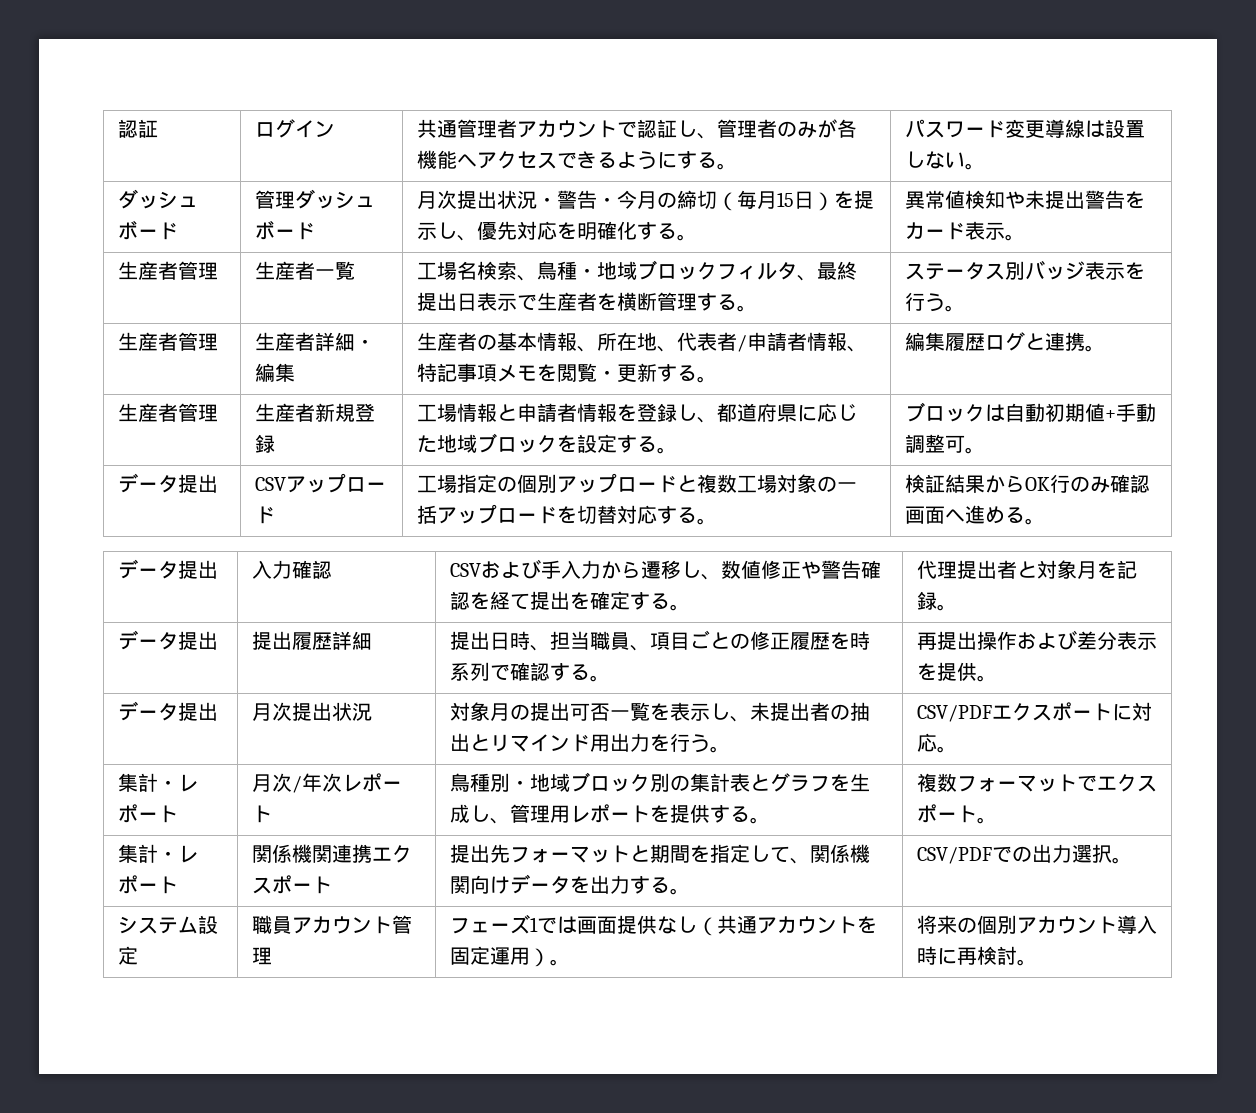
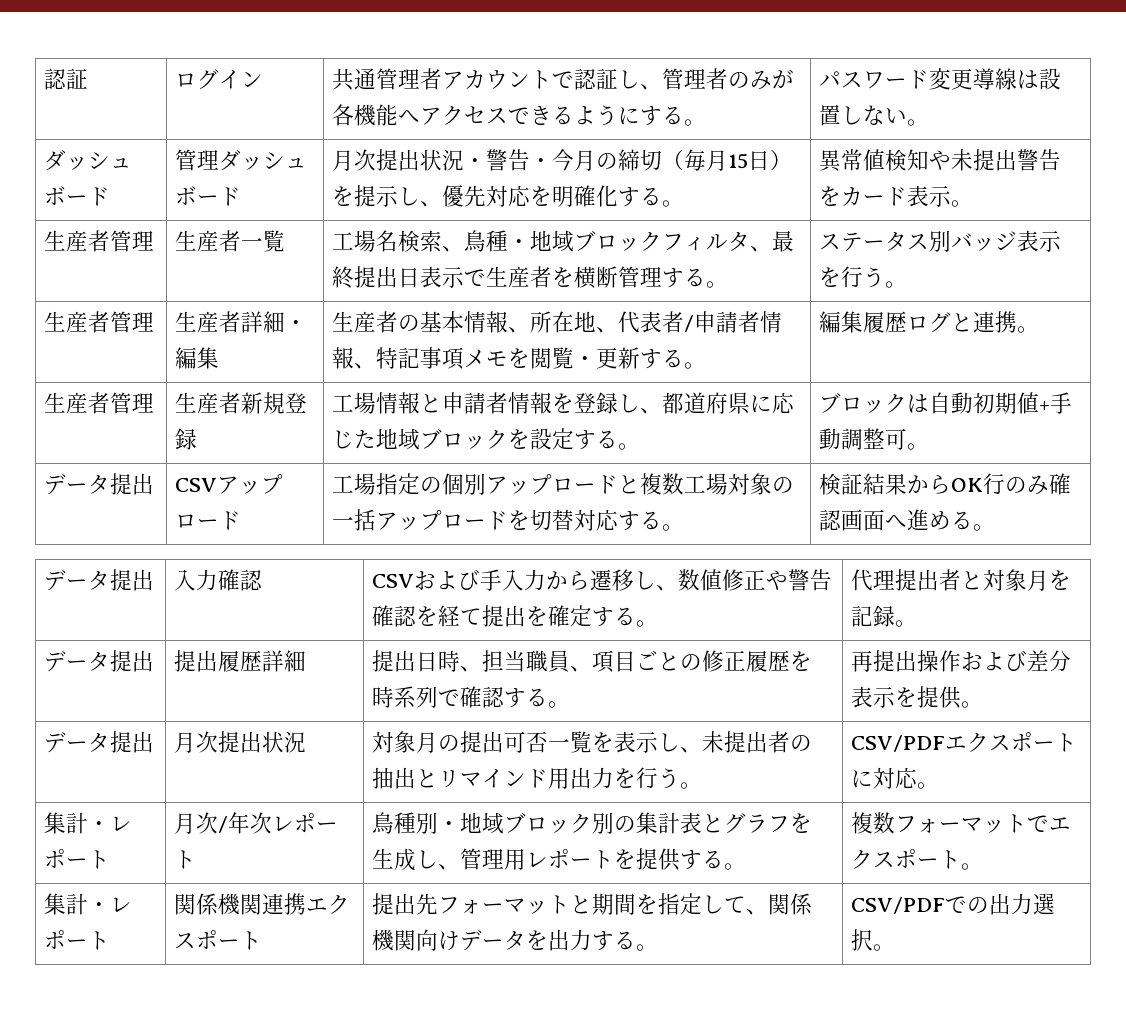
[117,915,218,934] [117,946,138,965] [251,915,412,934] [251,947,272,965] [449,914,877,936] [449,946,570,967] [916,915,1157,934] [916,946,1037,966] // システム設定 | 職員アカウント管理 | フェーズ1では画面提供なし（共通アカウントを固定運用）。 | 将来の個別アカウント導入時に再検討。 -> (896, 947) none

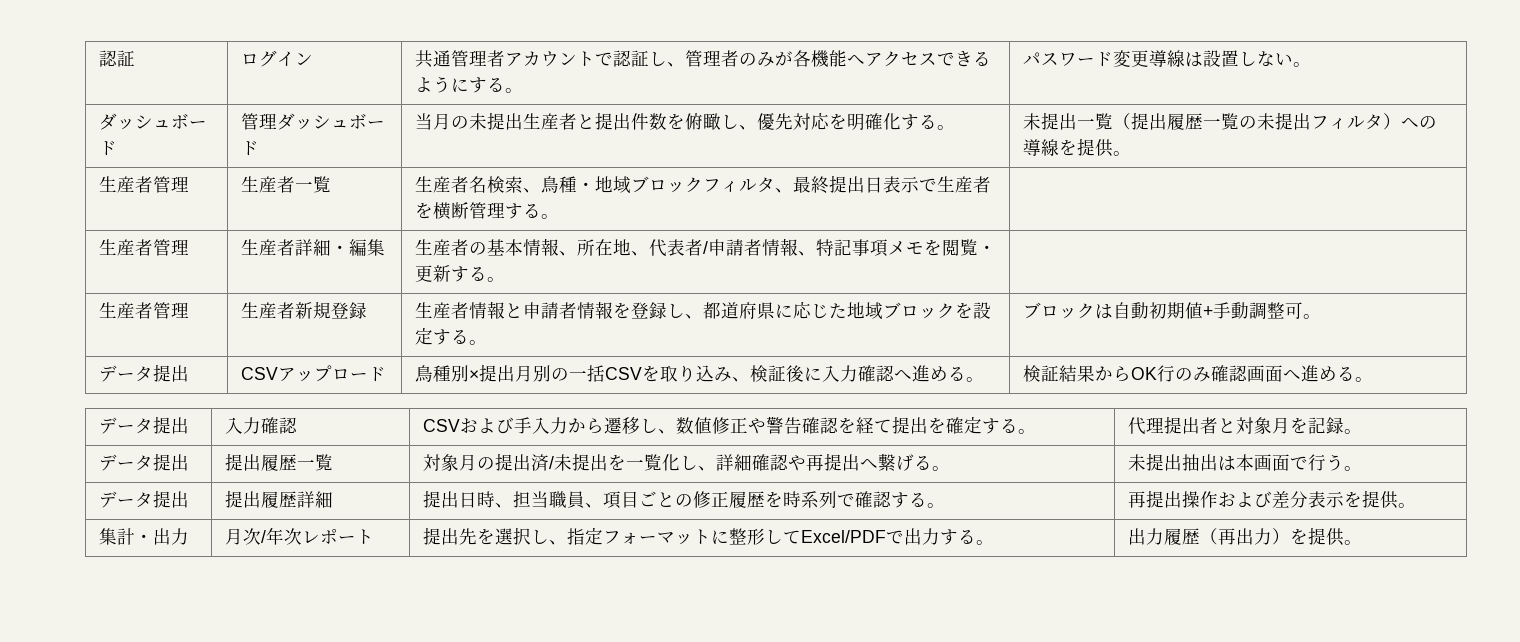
[332,149,793,171] [332,185,399,207] 月次提出状況・警告・今月の締切（毎月15日）を提示 -> [414,112,721,130] 当月の未提出生産者と提出件数を俯瞰
[819,149,1062,172] [819,185,952,207] 異常値検知や未提出警告をカード表示 -> [1022,112,1437,130] [1022,138,1113,157] 未提出一覧（提出履歴一覧の未提出フィルタ）への導線を提供
[332,230,377,252] 工場 -> [414,176,469,193] 生産者
[819,230,1062,252] [819,266,908,288] ステータス別バッジ表示を行う。 -> (559, 216) none
[819,311,1040,333] 編集履歴ログと連携。 -> (505, 279) none
[332,392,377,414] 工場 -> [414,302,469,319] 生産者
[332,473,795,495] [332,509,641,531] 工場指定の個別アップロードと複数工場対象の一括アップロードを切替対応す -> [414,364,948,382] 鳥種別×提出月別の一括CSVを取り込み、検証後に入力確認へ進め
(918, 623) none -> [98,453,189,471] [224,453,333,471] [422,453,950,471] [1127,453,1362,471] // データ提出 | 提出履歴一覧 | 対象月の提出済/未提出を一覧化し、詳細確認や再提出へ繋げる。 | 未提出抽出は本画面で行う。
[44,731,155,753] [174,731,307,753] [372,731,813,753] [372,767,703,789] [851,732,1078,752] [851,767,940,789] [44,812,133,834] [44,849,111,869] // データ提出 | 月次提出状況 | 対象月の提出可否一覧を表示し、未提出者の抽出とリマインド用出力を行う。 | CSV/PDFエクスポートに対応。 // 集計・レポート -> [98,528,189,545] // 集計・出力
[372,812,813,834] [372,848,747,871] [851,812,1072,834] [851,849,984,870] [44,893,133,915] [44,930,111,950] [174,893,351,915] [174,930,263,950] [372,893,813,915] [372,929,659,951] [851,893,1056,915] [851,929,874,951] 鳥種別・地域ブロック別の集計表とグラフを生成し、管理用レポートを提供する。 | 複数フォーマットでエクスポート。 // 集計・レポート | 関係機関連携エクスポート | 提出先フォーマットと期間を指定して、関係機関向けデータを出力する。 | CSV/PDFでの出力選択 -> [422,527,994,545] [1127,527,1344,546] 提出先を選択し、指定フォーマットに整形してExcel/PDFで出力する。 | 出力履歴（再出力）を提供

